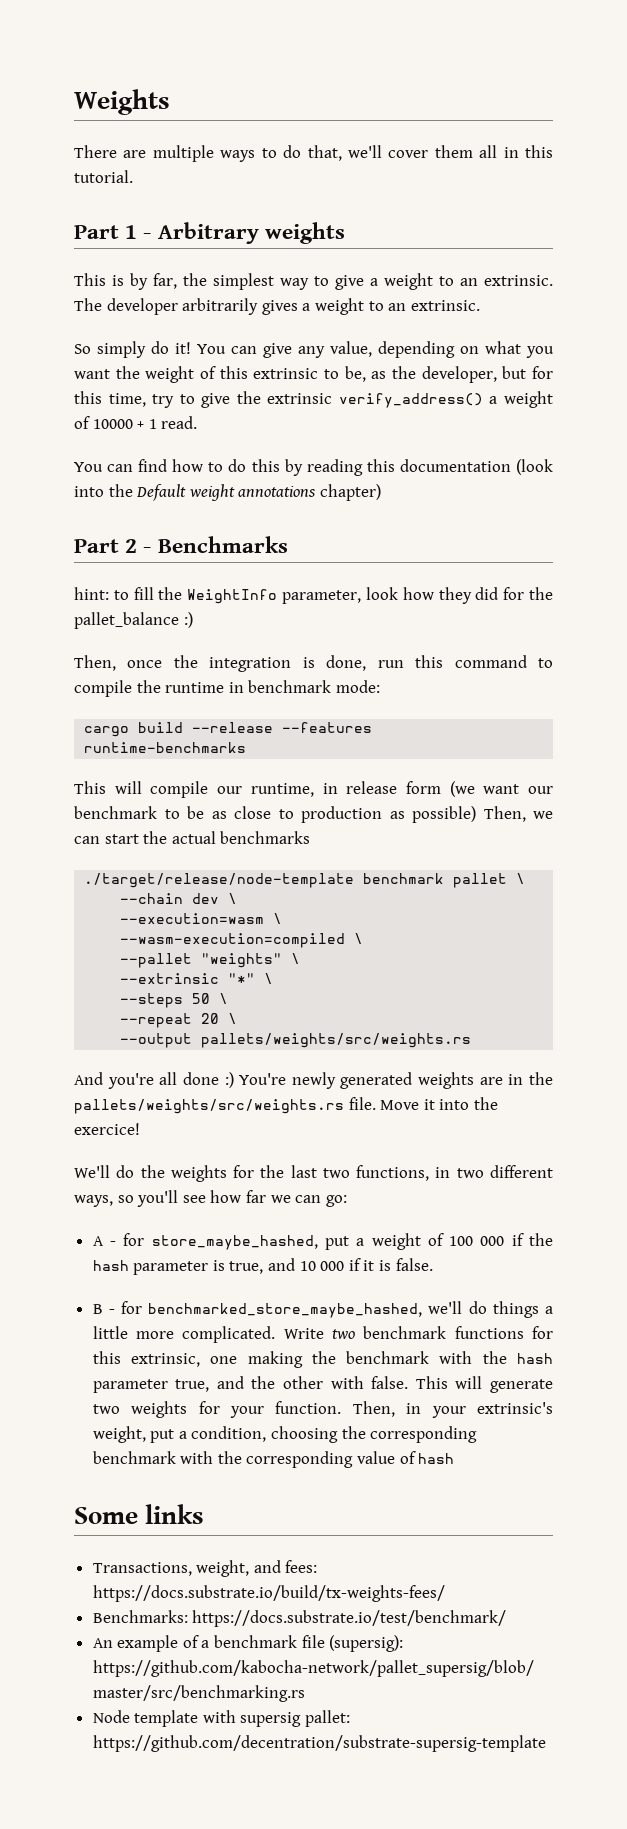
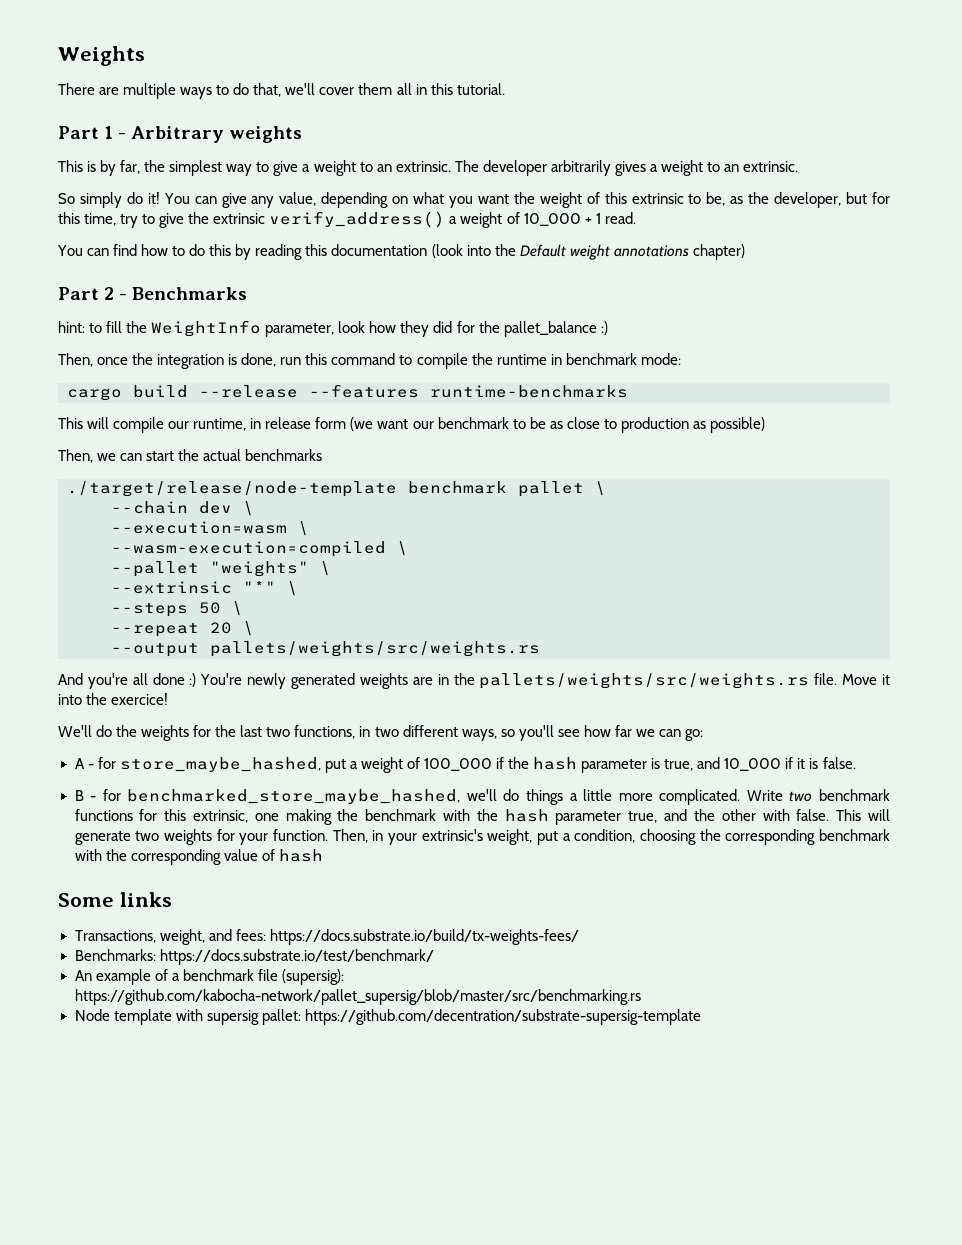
[92,419,133,429] 10000 -> [523,213,581,226] 10_000
(476, 814) none -> (765, 425) //
[449,1236,505,1246] 100 000 -> [423,758,492,771] 100_000
[299,1261,345,1271] 10 000 -> [724,758,782,771] 10_000

